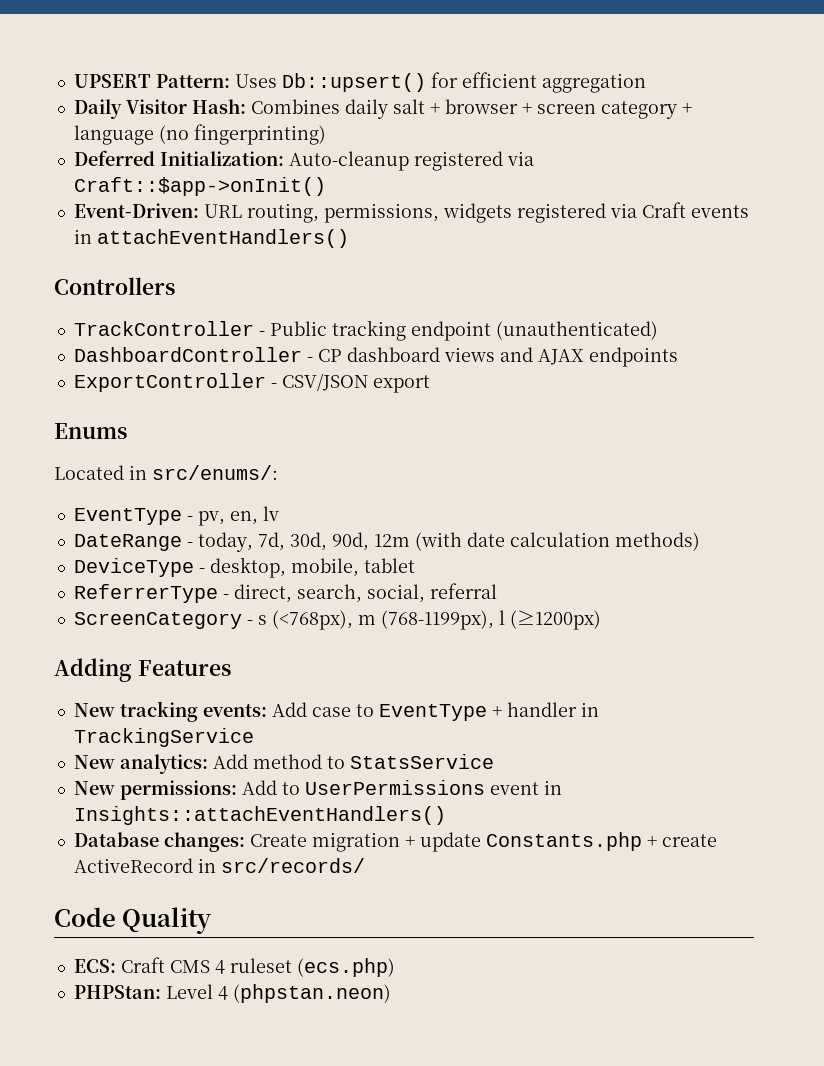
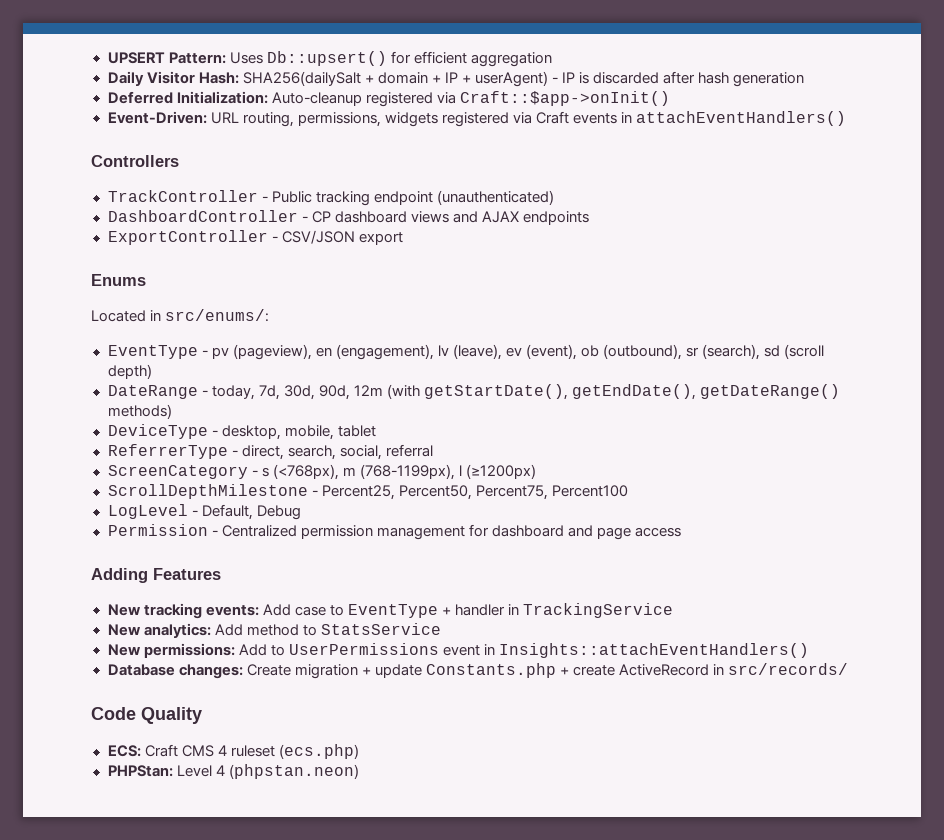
[250,99,692,119] [73,124,326,145] Combines daily salt + browser + screen category + language (no fingerprinting) -> [242,71,805,87] SHA256(dailySalt + domain + IP + userAgent) - IP is discarded after hash generation
[197,506,279,526] pv, en, lv -> [211,344,825,360] [107,364,152,379] pv (pageview), en (engagement), lv (leave), ev (event), ob (outbound), sr (search), sd (scroll depth)
[466,532,610,547] date calculation -> [423,384,840,400] getStartDate(), getEndDate(), getDateRange()
(601, 620) none -> [107,484,628,500] [107,504,301,520] [107,524,681,540] // ScrollDepthMilestone - Percent25, Percent50, Percent75, Percent100 // LogLevel - Default, Debug // Permission - Centralized permission management for dashboard and page access

